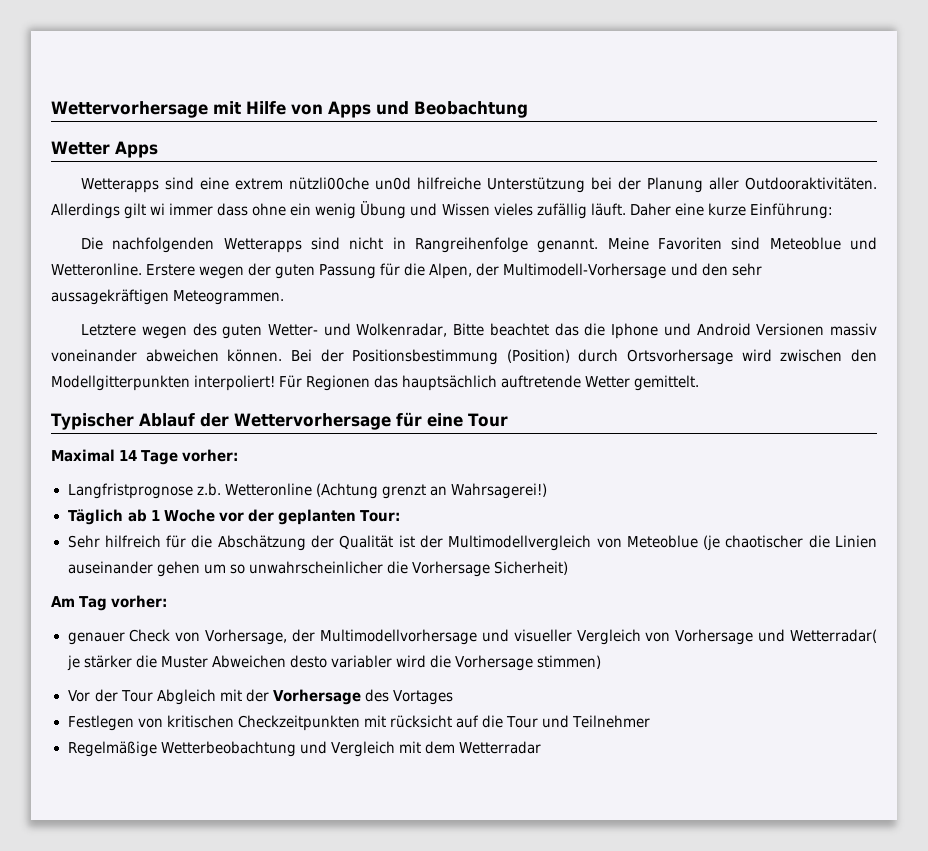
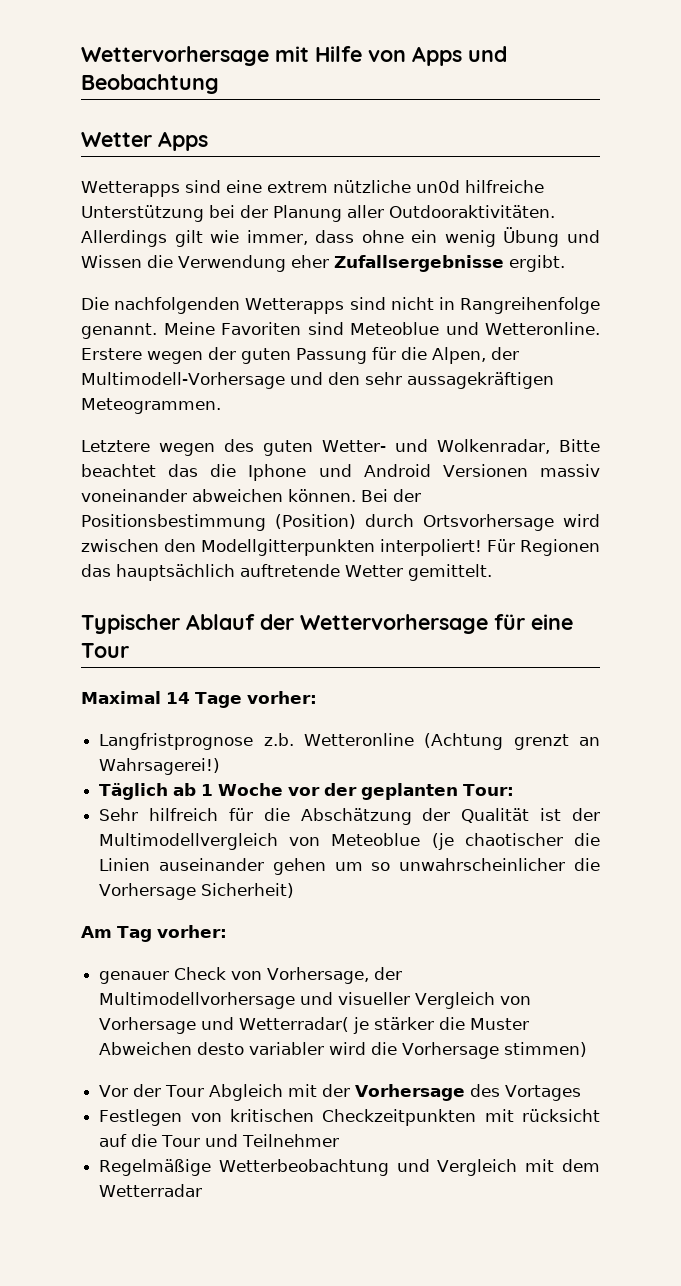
[289,177,370,190] nützli00che -> [332,180,411,193] nützliche
[150,203,214,216] wi immer -> [210,230,308,245] wie immer,
[493,203,833,219] vieles zufällig läuft. Daher eine kurze Einführung: -> [147,255,565,272] die Verwendung eher Zufallsergebnisse ergibt.

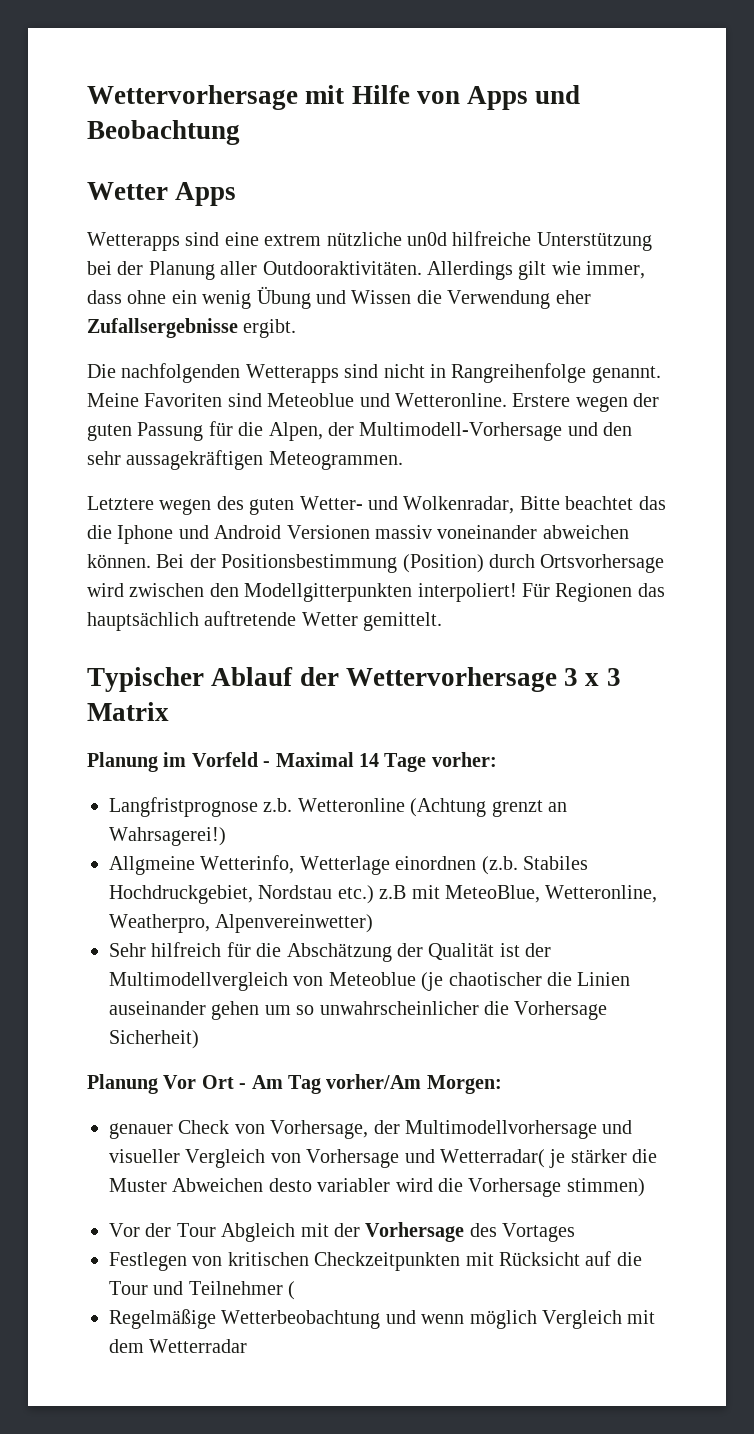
[494,614,573,630] [81,643,129,658] für eine Tour // -> [564,668,621,686] [87,702,169,721] [87,752,271,772] 3 x 3 Matrix // Planung im Vorfeld -
[99,783,515,800] Täglich ab 1 Woche vor der geplanten Tour: -> [109,855,588,875] [109,885,658,904] [109,914,374,933] Allgmeine Wetterinfo, Wetterlage einordnen (z.b. Stabiles Hochdruckgebiet, Nordstau etc.) z.B mit MeteoBlue, Wetteronline, Weatherpro, Alpenvereinwetter)
[81,925,227,942] Am Tag vorher: -> [87,1074,502,1094] Planung Vor Ort - Am Tag vorher/Am Morgen:
[522,1109,600,1122] rücksicht -> [499,1252,580,1266] Rücksicht
(340, 1140) none -> [288,1281,296,1300] (
(430, 1165) none -> [421,1310,537,1329] wenn möglich

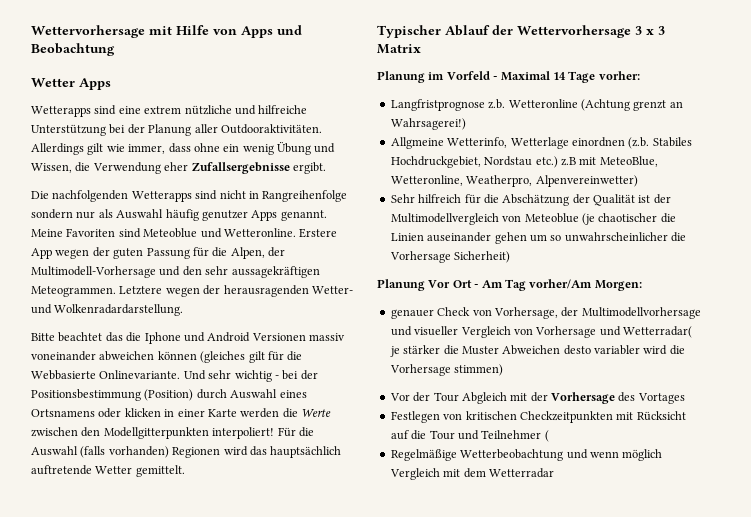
[407,232,447,246] un0d -> [234,105,256,115] und
[351,290,412,304] Wissen -> [31,163,72,173] Wissen,
(587, 373) none -> [31,209,278,221] sondern nur als Auswahl häufig genutzer Apps
(571, 400) none -> [31,248,52,259] App
(403, 460) // -> (116, 291) none
[216,496,295,515] des guten -> [203,285,309,297] der herausragenden
[403,496,515,514] Wolkenradar, -> [54,304,184,316] Wolkenradardarstellung. //
[87,554,665,573] [87,583,124,597] können. Bei der Positionsbestimmung (Position) durch Ortsvorhersage wird -> [157,351,303,363] [31,370,318,382] [31,389,307,401] [31,408,331,418] können (gleiches gilt für die Webbasierte Onlinevariante. Und sehr wichtig - bei der Positionsbestimmung (Position) durch Auswahl eines Ortsnamens oder klicken in einer Karte werden die Werte
[555,583,633,602] Regionen -> [298,427,314,437] [31,446,248,458] die Auswahl (falls vorhanden) Regionen wird

